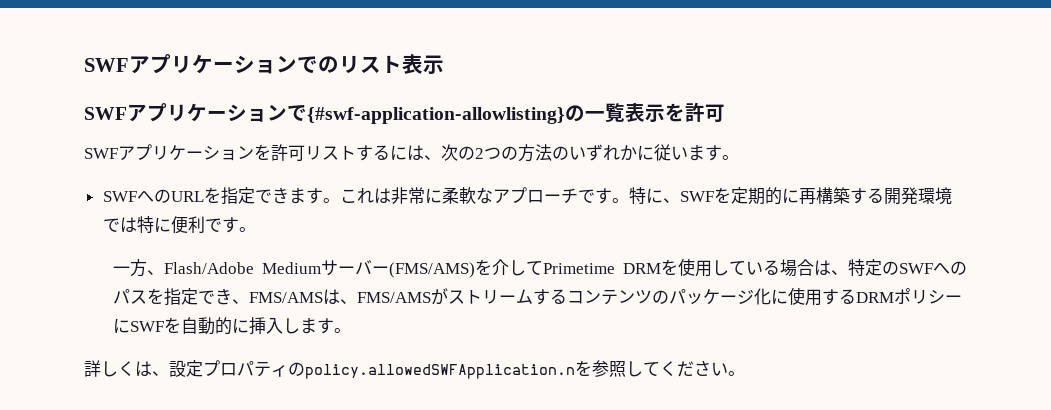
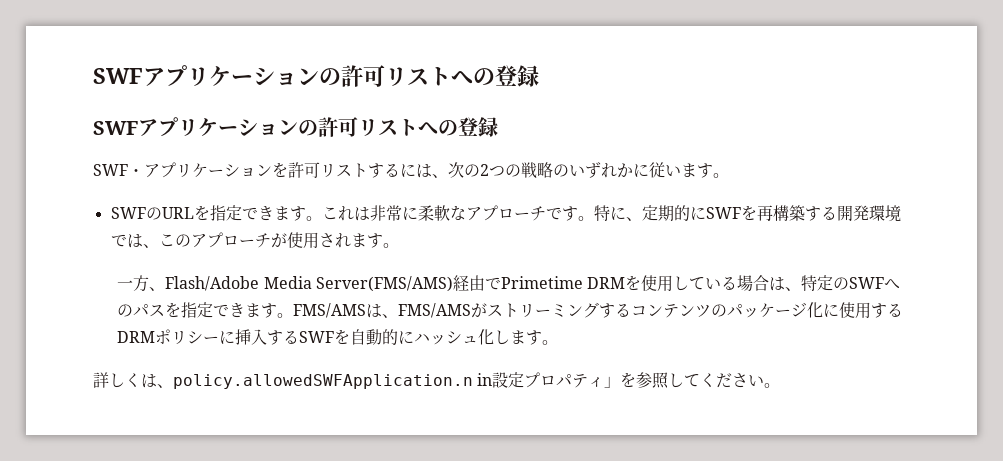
[84,54,444,74] [84,102,725,124] [84,148,118,159] SWFアプリケーションでのリスト表示 // SWFアプリケーションで{#swf-application-allowlisting}の一覧表示を許可 // SWF -> [93,65,539,87] [93,117,498,137] [93,164,144,176] SWFアプリケーションの許可リストへの登録 // SWFアプリケーションの許可リストへの登録 // SWF・
[518,144,552,162] 方法 -> [521,162,553,179] 戦略
[136,190,154,202] へ -> (146, 213) none
[679,187,731,203] SWFを -> (642, 219) none
(799, 196) none -> [705,205,757,221] SWFを
[136,216,256,234] [112,259,543,278] 特に便利です。 // 一方、Flash/Adobe Mediumサーバー(FMS/AMS)を介して -> [142,232,399,249] [117,275,501,292] 、このアプローチが使用されます。 // 一方、Flash/Adobe Media Server(FMS/AMS)経由で
[231,299,249,304] 、 -> [245,303,294,318] ます。
[515,289,533,304] ム -> [551,302,600,318] ミング
(130, 326) none -> [235,329,300,345] 挿入する
[248,317,283,335] 挿入 -> [414,329,495,345] ハッシュ化
(169, 373) none -> [173,373,493,389] policy.allowedSWFApplication.n in
[288,362,575,379] のpolicy.allowedSWFApplication.n -> [604,376,621,388] 」

